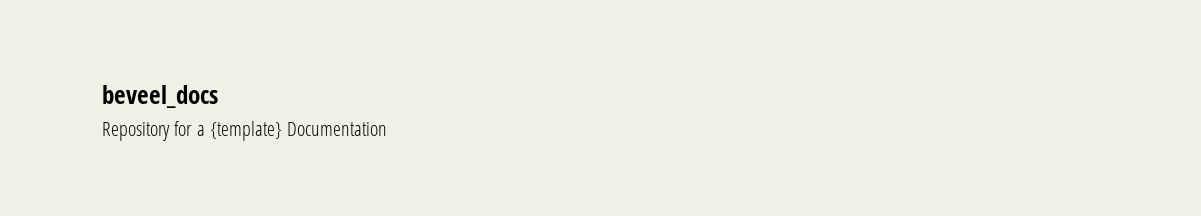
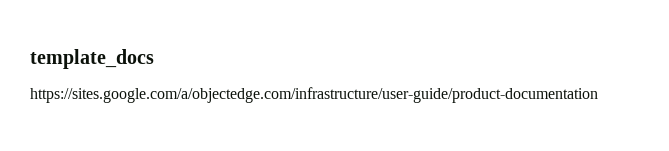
[102,85,218,108] [102,121,388,141] beveel_docs // Repository for a {template} Documentation -> [30,49,154,69] [30,87,598,103] template_docs // https://sites.google.com/a/objectedge.com/infrastructure/user-guide/product-documentation

